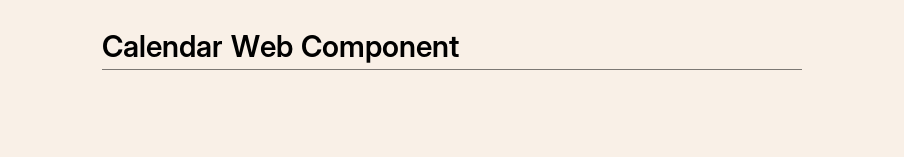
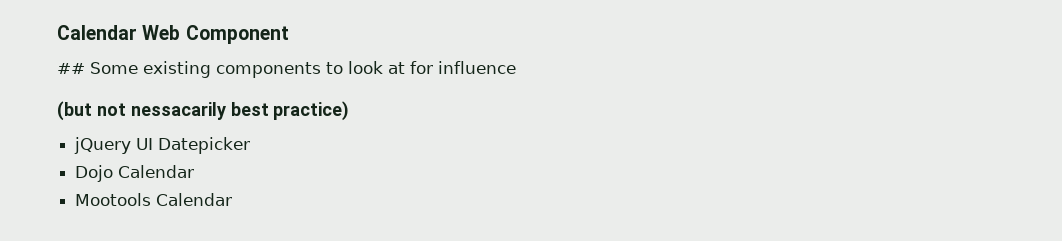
(459, 49) none -> [57,61,516,78] [57,101,350,121] [74,137,251,154] [75,165,195,182] [75,193,233,206] // ## Some existing components to look at for influence // (but not nessacarily best practice) // jQuery UI Datepicker // Dojo Calendar // Mootools Calendar

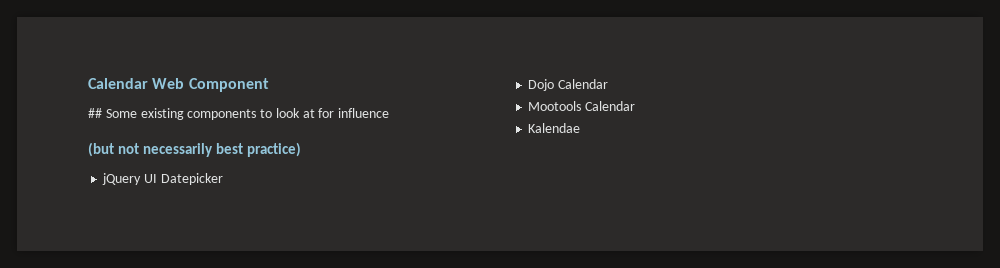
[130,102,226,120] nessacarily -> [142,143,213,157] necessarily
(233, 199) none -> [528,123,581,133] // Kalendae

